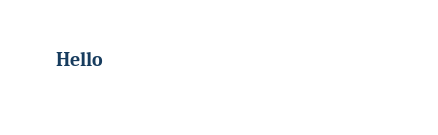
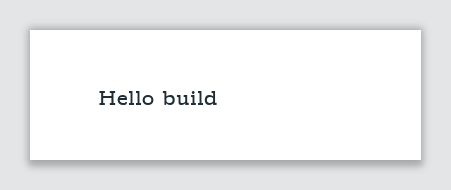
(103, 58) none -> [162,91,218,105] build

